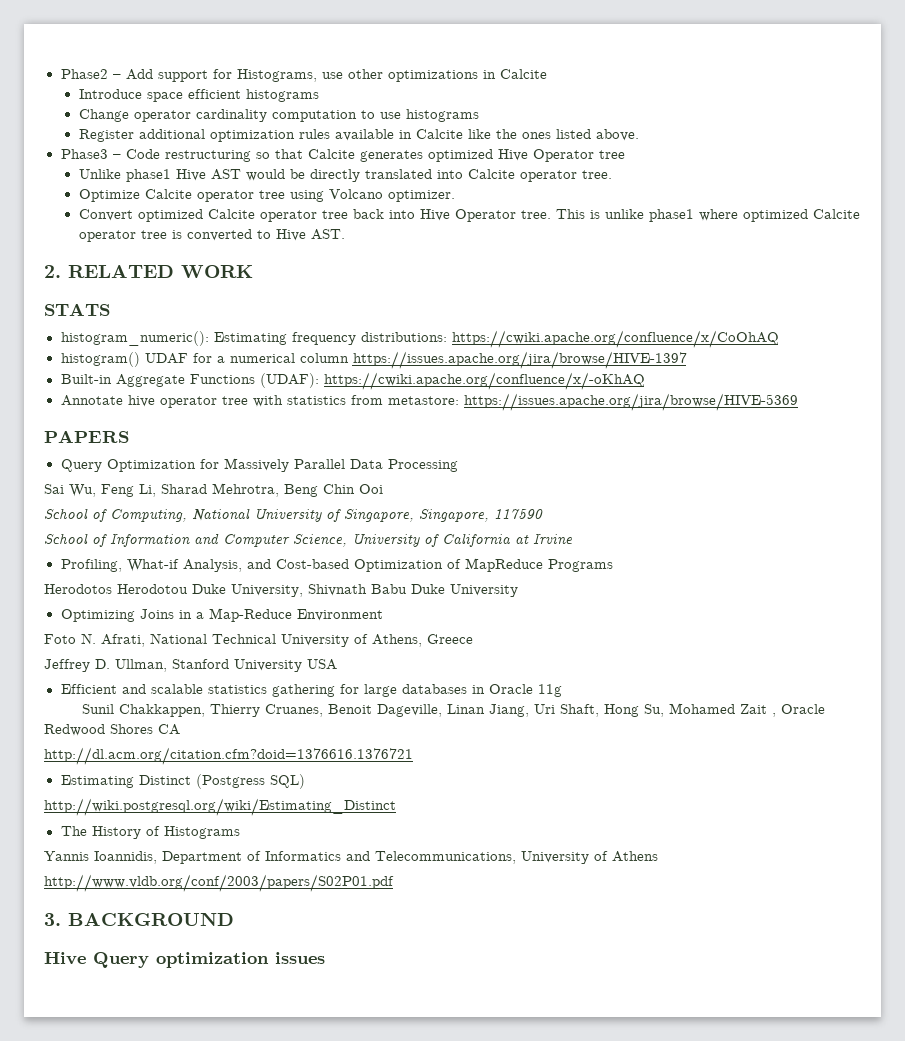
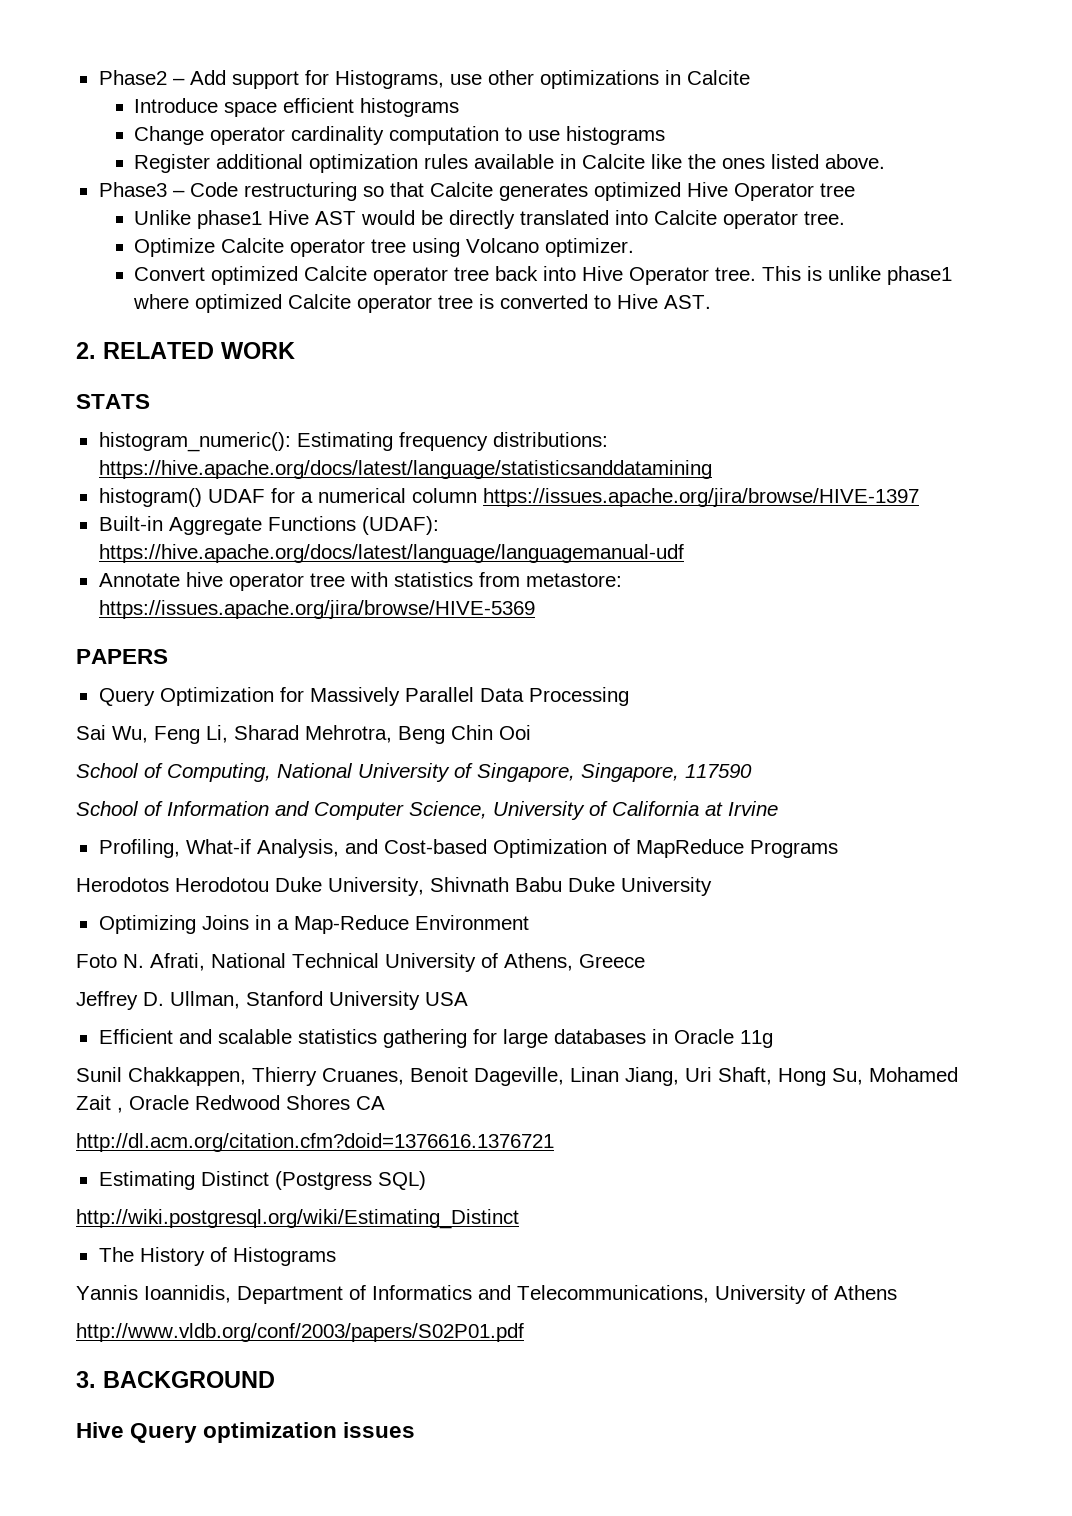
[451,330,779,348] https://cwiki.apache.org/confluence/x/CoOhAQ -> [98,460,712,479] https://hive.apache.org/docs/latest/language/statisticsanddatamining
[323,372,645,390] https://cwiki.apache.org/confluence/x/-oKhAQ -> [98,544,684,563] https://hive.apache.org/docs/latest/language/languagemanual-udf

